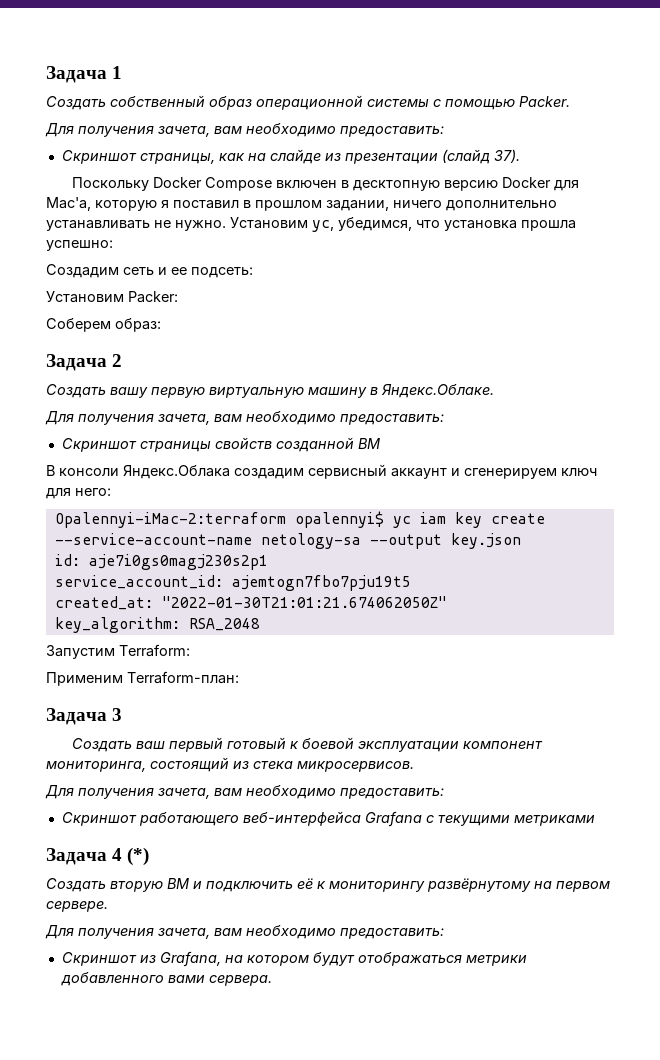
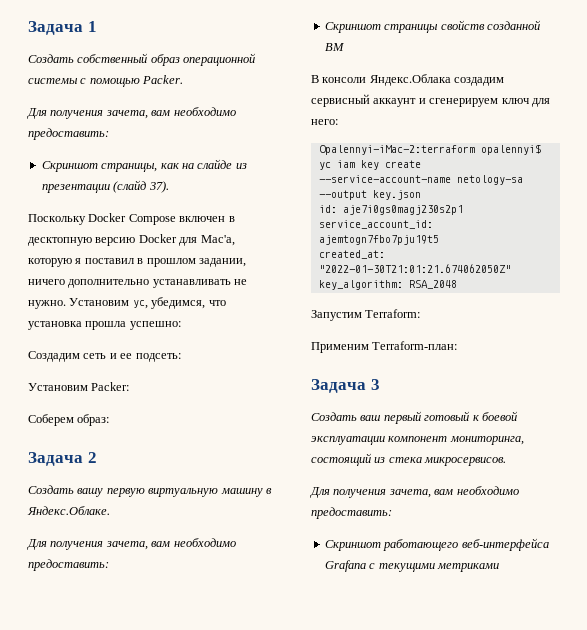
[46,847,150,866] [46,878,610,892] [46,901,108,912] [45,925,444,939] [61,951,527,967] [60,972,272,986] // Задача 4 (*) // Создать вторую ВМ и подключить её к мониторингу развёрнутому на первом сервере. // Для получения зачета, вам необходимо предоставить: // Скриншот из Grafana, на котором будут отображаться метрики добавленного вами сервера. -> (499, 567) none

